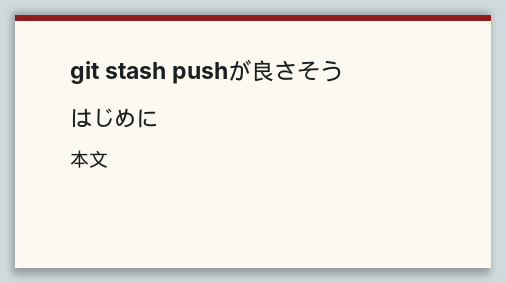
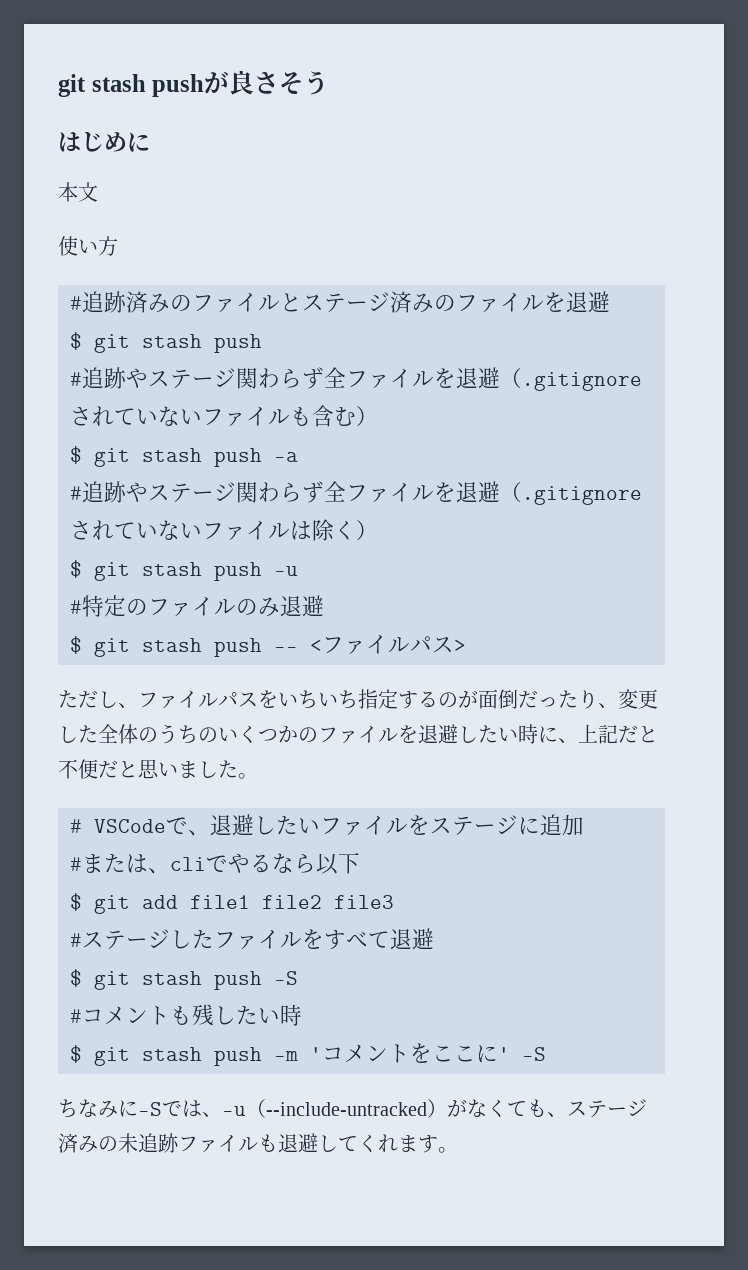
(108, 159) none -> [58,236,118,256] [70,291,610,313] [70,332,262,353] [70,367,642,391] [70,405,378,427] [70,446,298,467] [70,481,642,505] [70,519,378,541] [70,560,298,581] [70,595,324,617] [70,635,466,657] [58,689,658,709] [58,724,658,744] [58,759,258,779] [70,814,584,836] [70,852,360,875] [70,893,394,914] [70,928,434,950] [70,969,298,990] [70,1004,302,1026] [70,1043,546,1066] [58,1099,647,1118] [58,1133,458,1153] // 使い方 // #追跡済みのファイルとステージ済みのファイルを退避 // $ git stash push // #追跡やステージ関わらず全ファイルを退避（.gitignoreされていないファイルも含む） // $ git stash push -a // #追跡やステージ関わらず全ファイルを退避（.gitignoreされていないファイルは除く） // $ git stash push -u // #特定のファイルのみ退避 // $ git stash push -- <ファイルパス> // ただし、ファイルパスをいちいち指定するのが面倒だったり、変更した全体のうちのいくつかのファイルを退避したい時に、上記だと不便だと思いました。 // # VSCodeで、退避したいファイルをステージに追加 // #または、cliでやるなら以下 // $ git add file1 file2 file3 // #ステージしたファイルをすべて退避 // $ git stash push -S // #コメントも残したい時 // $ git stash push -m 'コメントをここに' -S // ちなみに-Sでは、-u（--include-untracked）がなくても、ステージ済みの未追跡ファイルも退避してくれます。

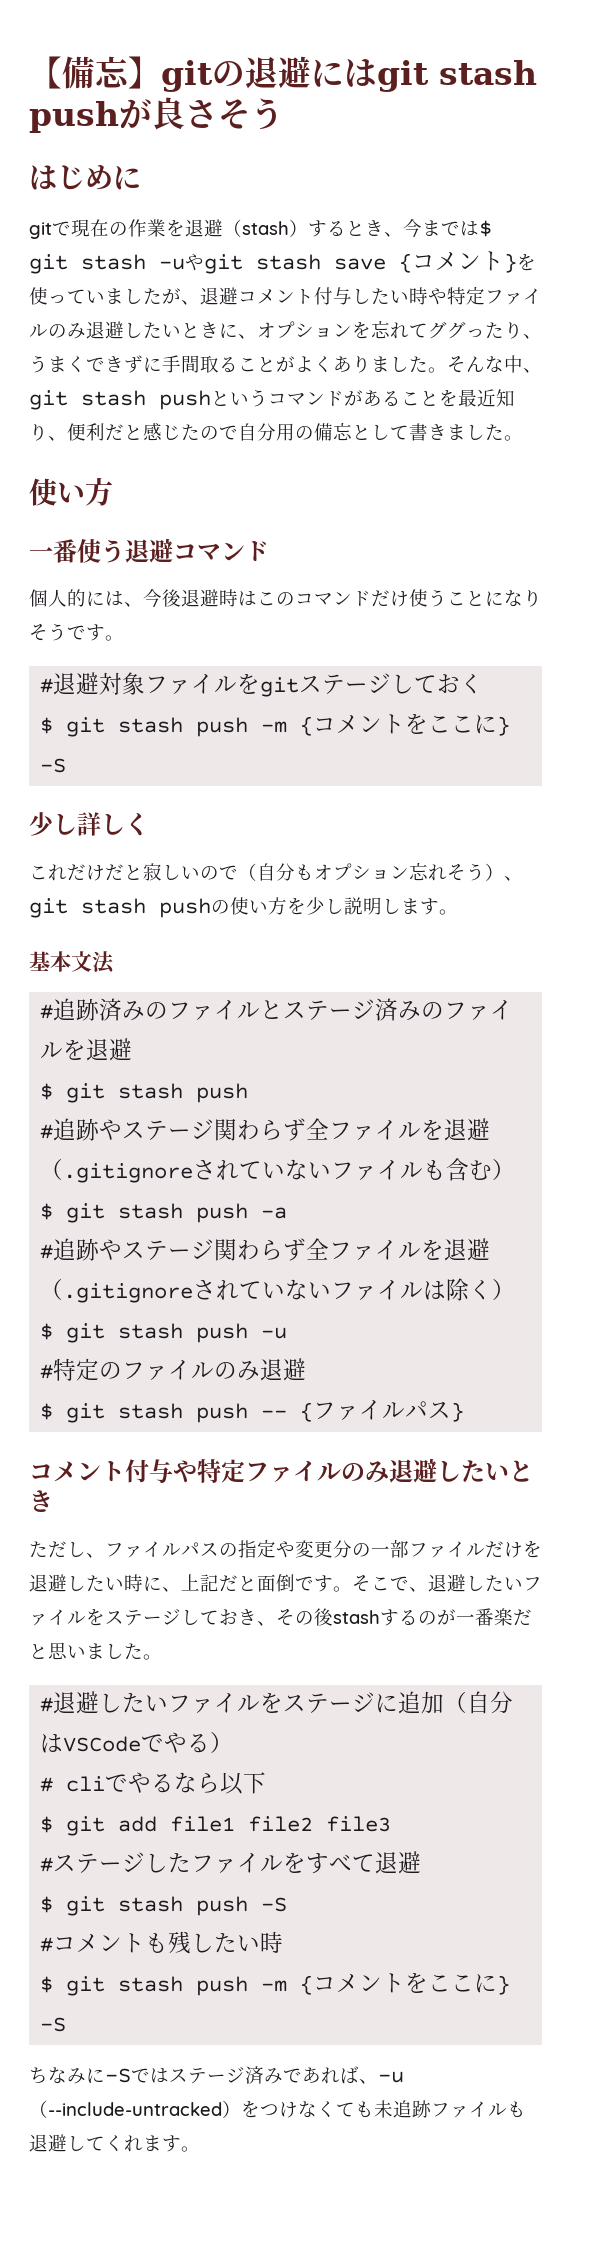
(58, 85) none -> [29,56,377,92] 【備忘】gitの退避には
[58,182,98,202] [58,236,118,256] 本文 // 使い方 -> [29,219,492,239] [29,251,536,274] [29,286,542,305] [29,320,542,339] [29,355,542,373] [29,389,515,410] [29,422,523,441] [29,477,113,506] [29,538,269,563] [29,589,542,608] [29,623,124,641] [40,672,484,697] [40,713,511,737] [40,758,67,773] [29,812,149,836] [29,862,523,881] [29,897,458,918] [29,951,115,974] gitで現在の作業を退避（stash）するとき、今までは$ git stash -uやgit stash save {コメント}を使っていましたが、退避コメント付与したい時や特定ファイルのみ退避したいときに、オプションを忘れてググったり、うまくできずに手間取ることがよくありました。そんな中、git stash pushというコマンドがあることを最近知り、便利だと感じたので自分用の備忘として書きました。 // 使い方 // 一番使う退避コマンド // 個人的には、今後退避時はこのコマンドだけ使うことになりそうです。 // #退避対象ファイルをgitステージしておく // $ git stash push -m {コメントをここに} -S // 少し詳しく // これだけだと寂しいので（自分もオプション忘れそう）、git stash pushの使い方を少し説明します。 // 基本文法
[310,635,466,655] <ファイルパス> -> [300,1400,465,1422] [29,1458,533,1483] [29,1490,53,1512] {ファイルパス} // コメント付与や特定ファイルのみ退避したいとき
[258,689,658,709] [58,724,398,744] をいちいち指定するのが面倒だったり、変更した全体のうちのいくつかのファイル -> [219,1539,523,1558] の指定や変更分の一部ファイルだけ
[58,759,98,779] 不便 -> [257,1574,542,1592] [29,1608,513,1626] 面倒です。そこで、退避したいファイルをステージしておき、その後stashするのが一番楽
[94,817,210,836] VSCodeで、 -> (54, 1704) none
[70,853,170,874] // #または、 -> [444,1691,514,1714] [40,1731,234,1753] [40,1777,54,1792] （自分はVSCodeでやる） // #
[310,1043,510,1063] 'コメントをここに' -> [300,1972,511,1995] {コメントをここに}
[202,1099,647,1118] [58,1133,118,1153] 、-u（--include-untracked）がなくても、ステージ済みの -> [169,2066,404,2084] [29,2100,374,2118] ステージ済みであれば、-u（--include-untracked）をつけなくても

